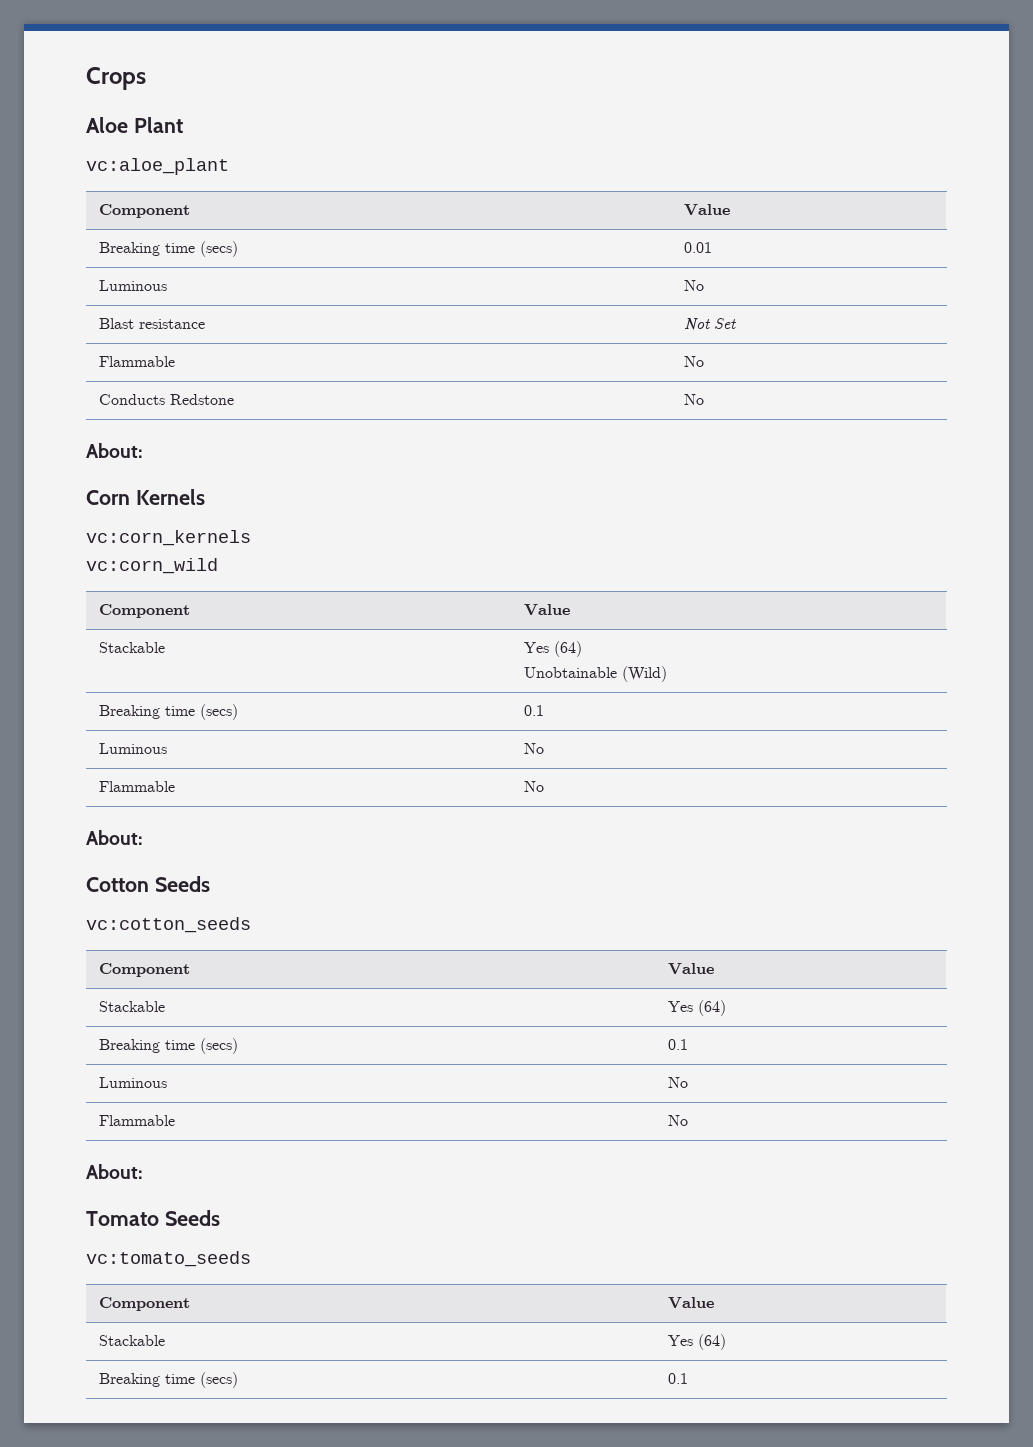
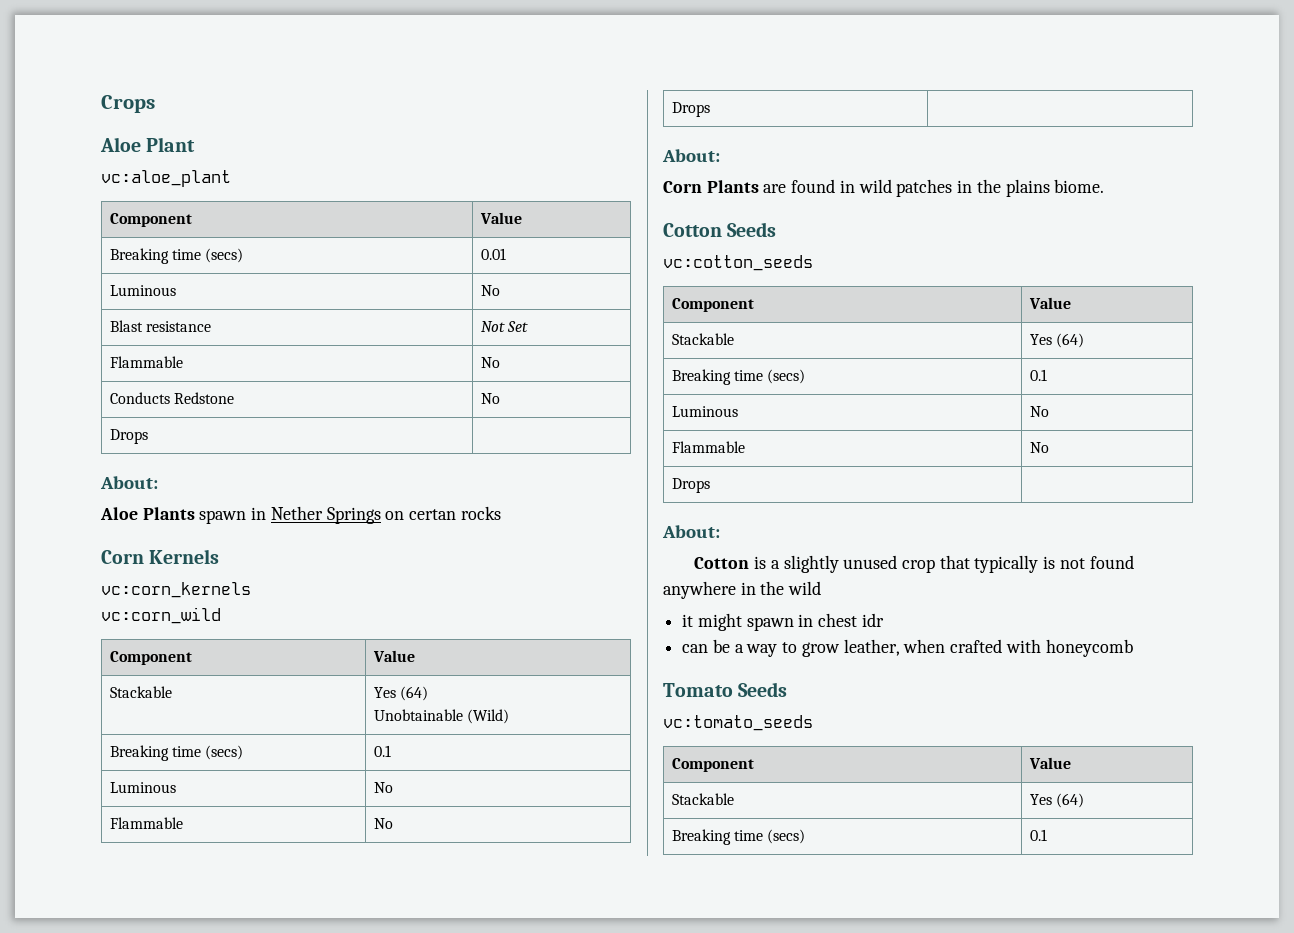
[86,443,143,458] // About: -> [109,429,148,444] [100,476,158,489] [100,506,501,524] // Drops | // About: // Aloe Plants spawn in Nether Springs on certan rocks
[86,830,143,845] // About: -> [671,102,710,117] [662,149,720,162] [663,179,1105,197] // Drops | // About: // Corn Plants are found in wild patches in the plains biome.
[86,1164,143,1179] // About: -> [671,478,710,493] [662,525,720,538] [694,555,1134,573] [663,581,822,599] [682,613,884,631] [682,639,1133,657] // Drops | // About: // Cotton is a slightly unused crop that typically is not found anywhere in the wild // it might spawn in chest idr // can be a way to grow leather, when crafted with honeycomb

